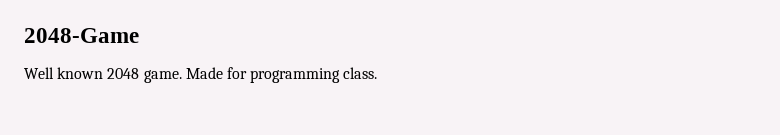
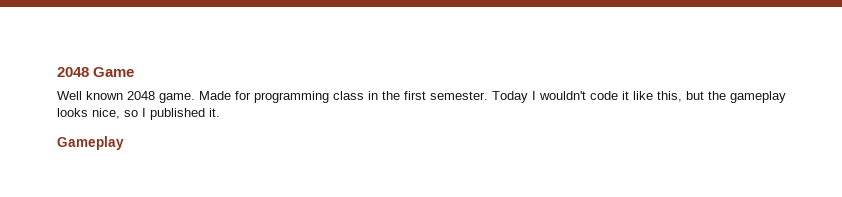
[24,28,139,43] 2048-Game -> [57,67,135,77] 2048 Game
[343,67,378,79] class. -> [333,91,786,103] [57,108,220,120] [57,136,124,150] class in the first semester. Today I wouldn't code it like this, but the gameplay looks nice, so I published it. // Gameplay

